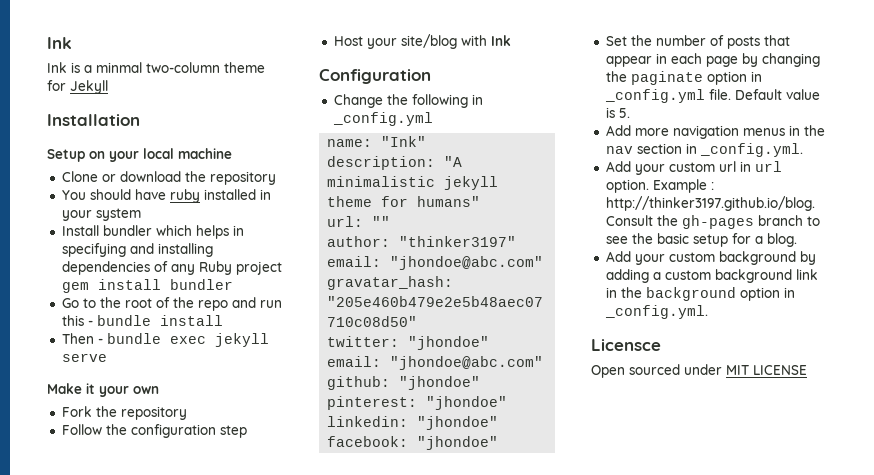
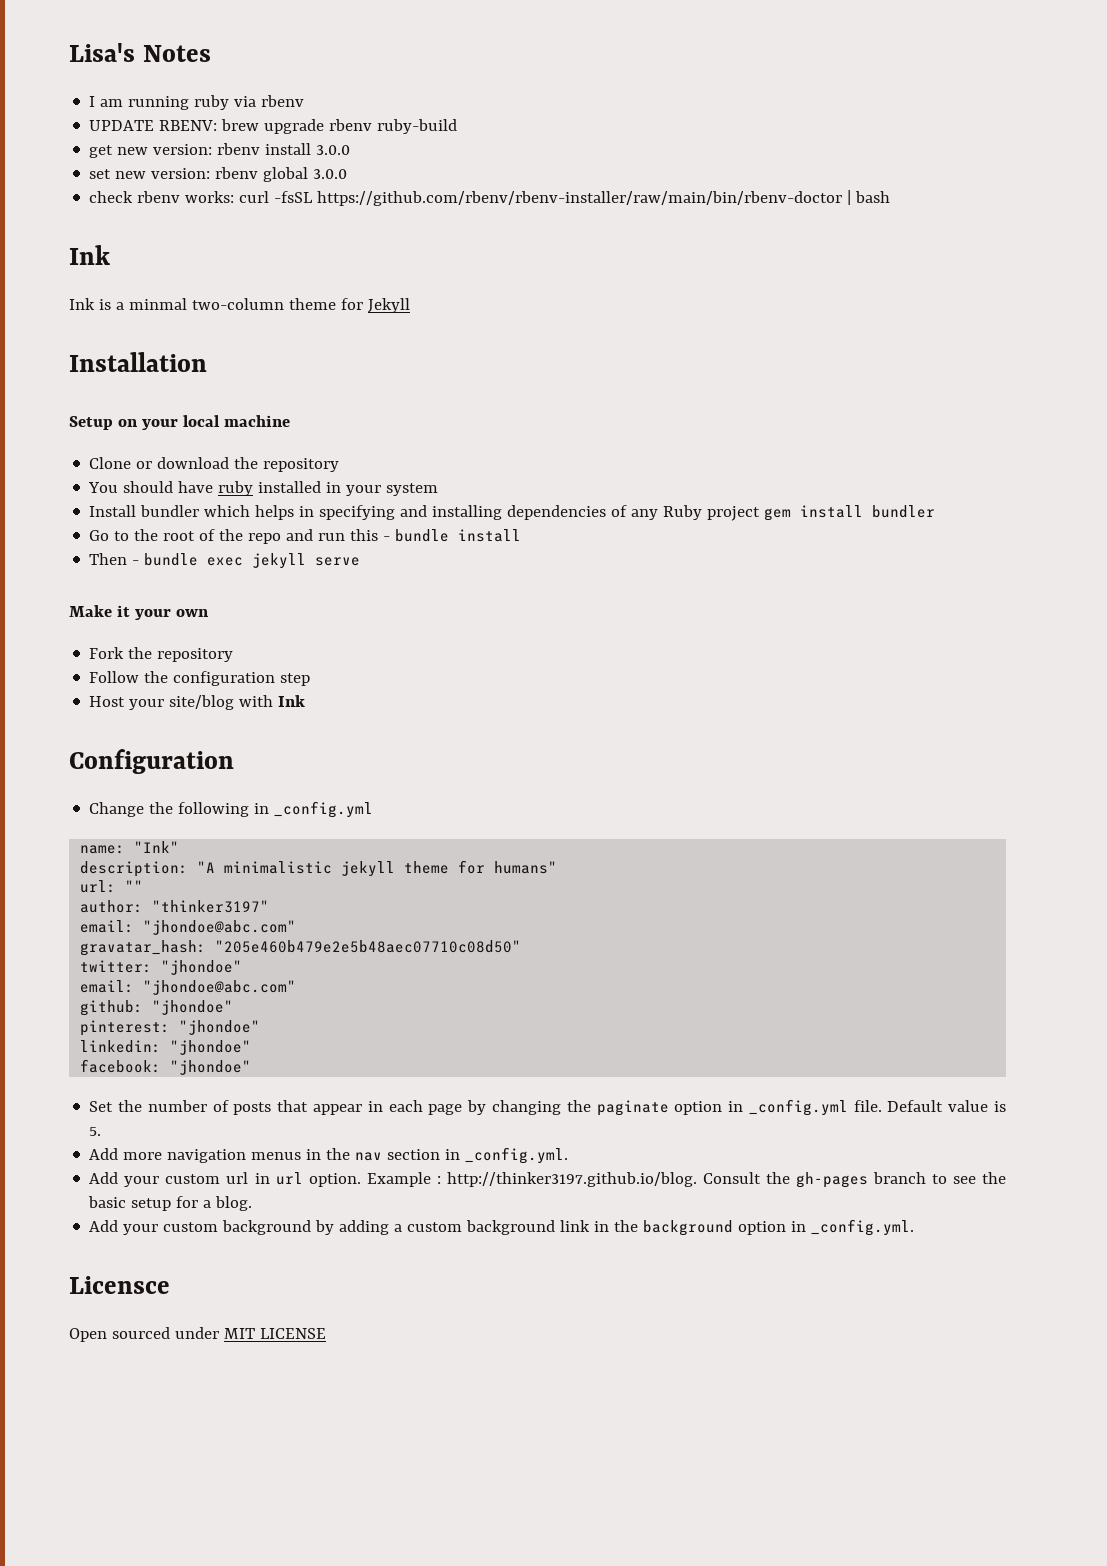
(47, 43) none -> [69,43,211,62] [89,95,305,110] [89,119,458,134] [89,143,351,158] [89,167,348,182] [89,190,891,206] Lisa's Notes // I am running ruby via rbenv // UPDATE RBENV: brew upgrade rbenv ruby-build // get new version: rbenv install 3.0.0 // set new version: rbenv global 3.0.0 // check rbenv works: curl -fsSL https://github.com/rbenv/rbenv-installer/raw/main/bin/rbenv-doctor | bash //

